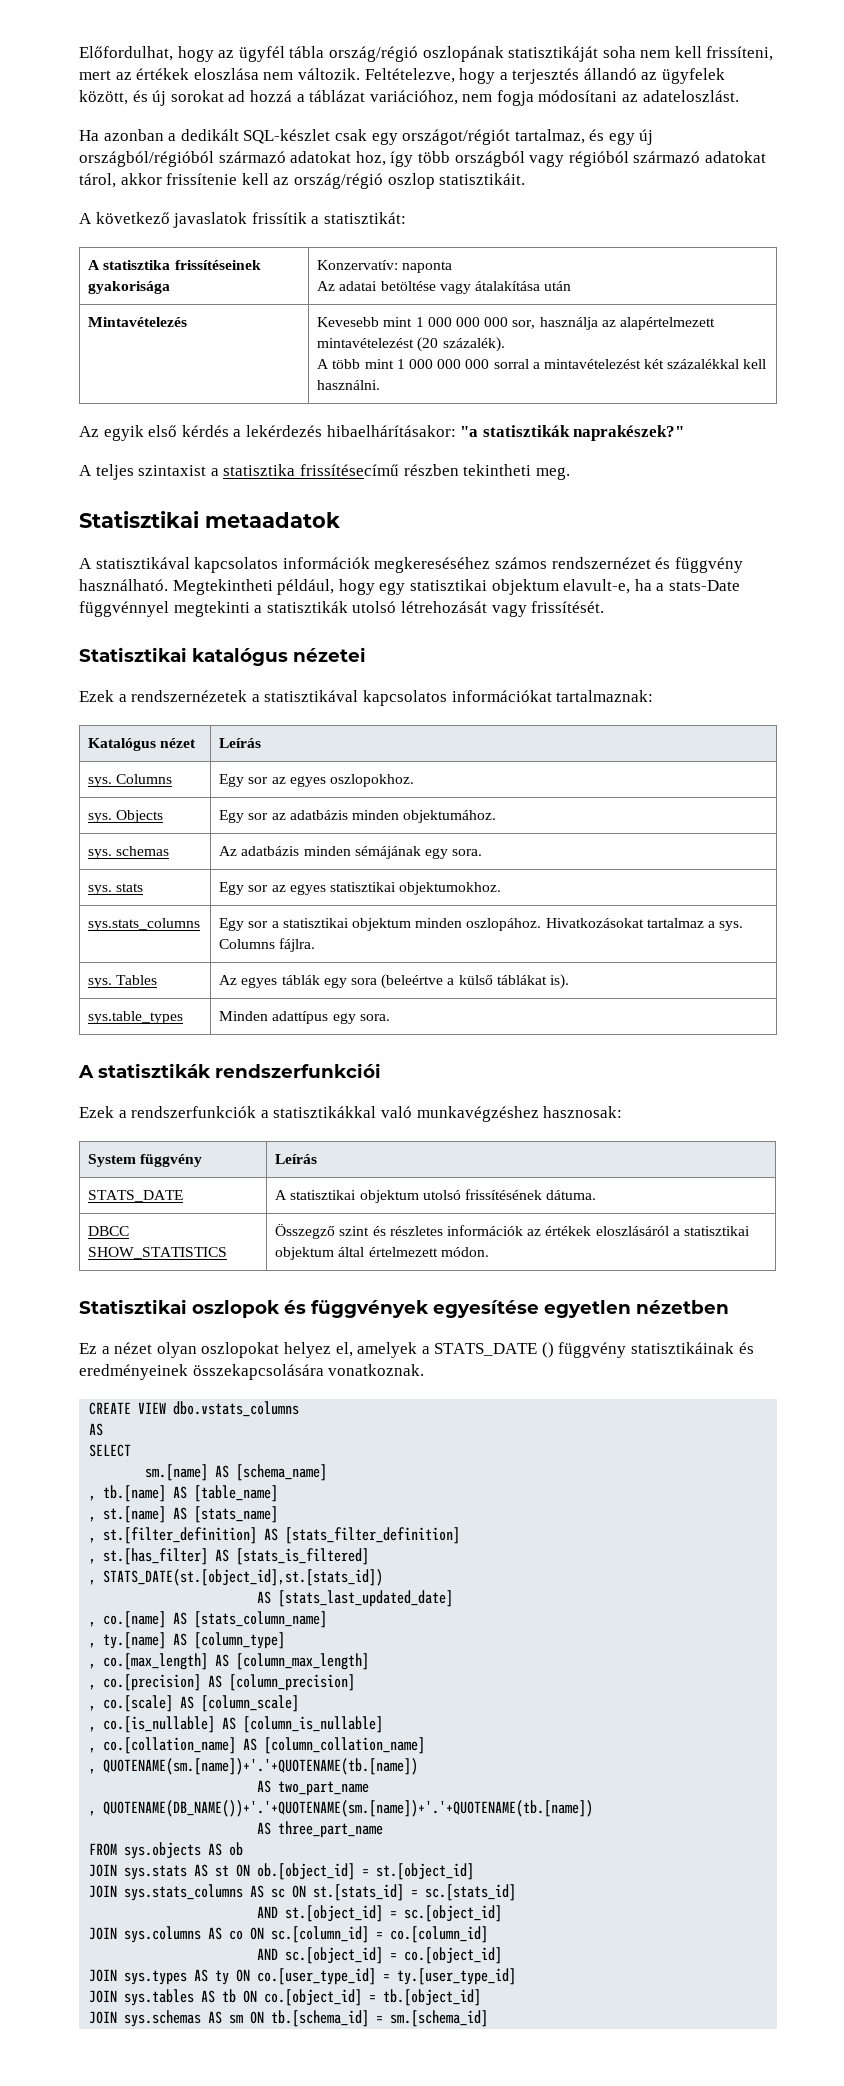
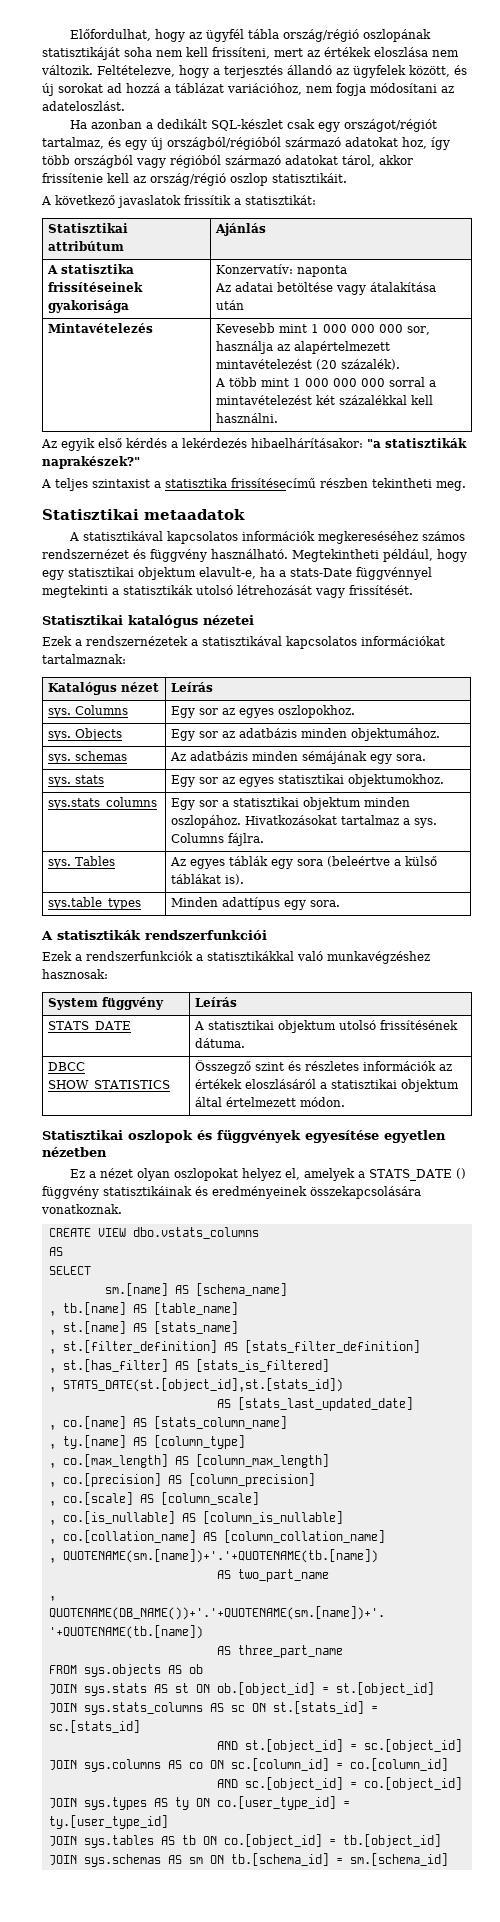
(406, 218) none -> [48,223,129,233] [48,241,125,251] [215,223,267,236] // Statisztikai attribútum | Ajánlás

